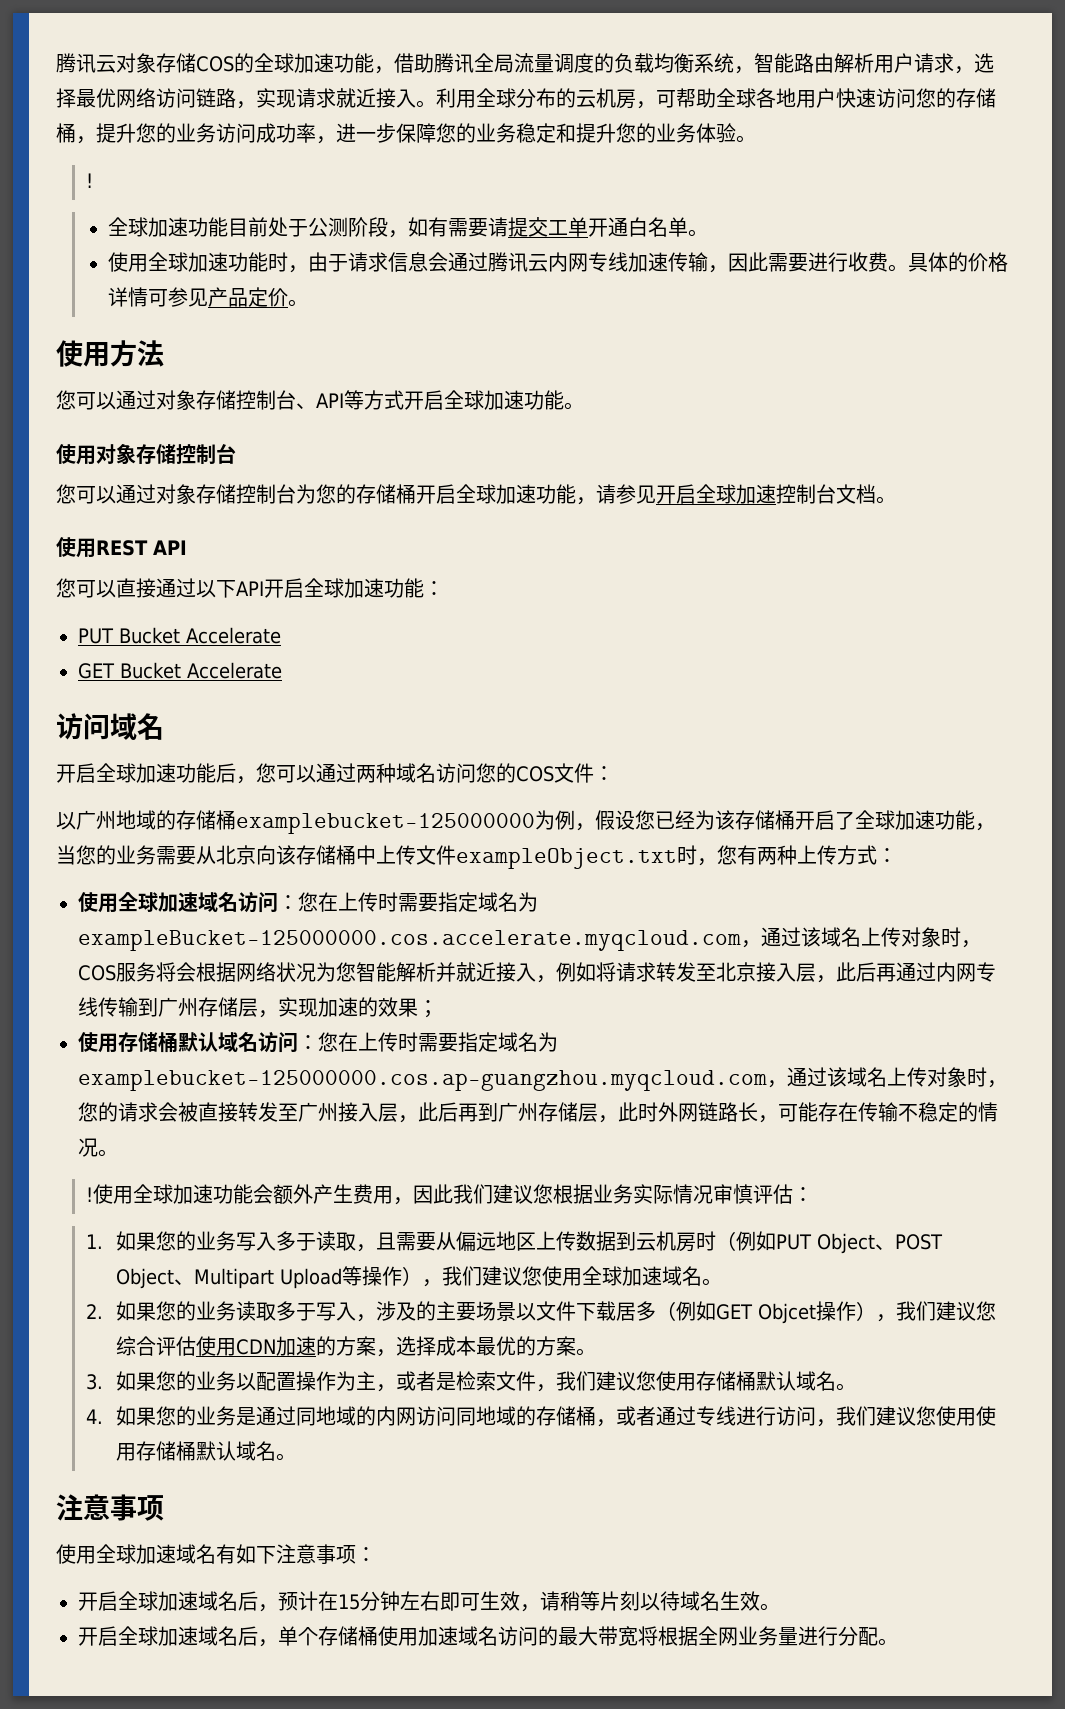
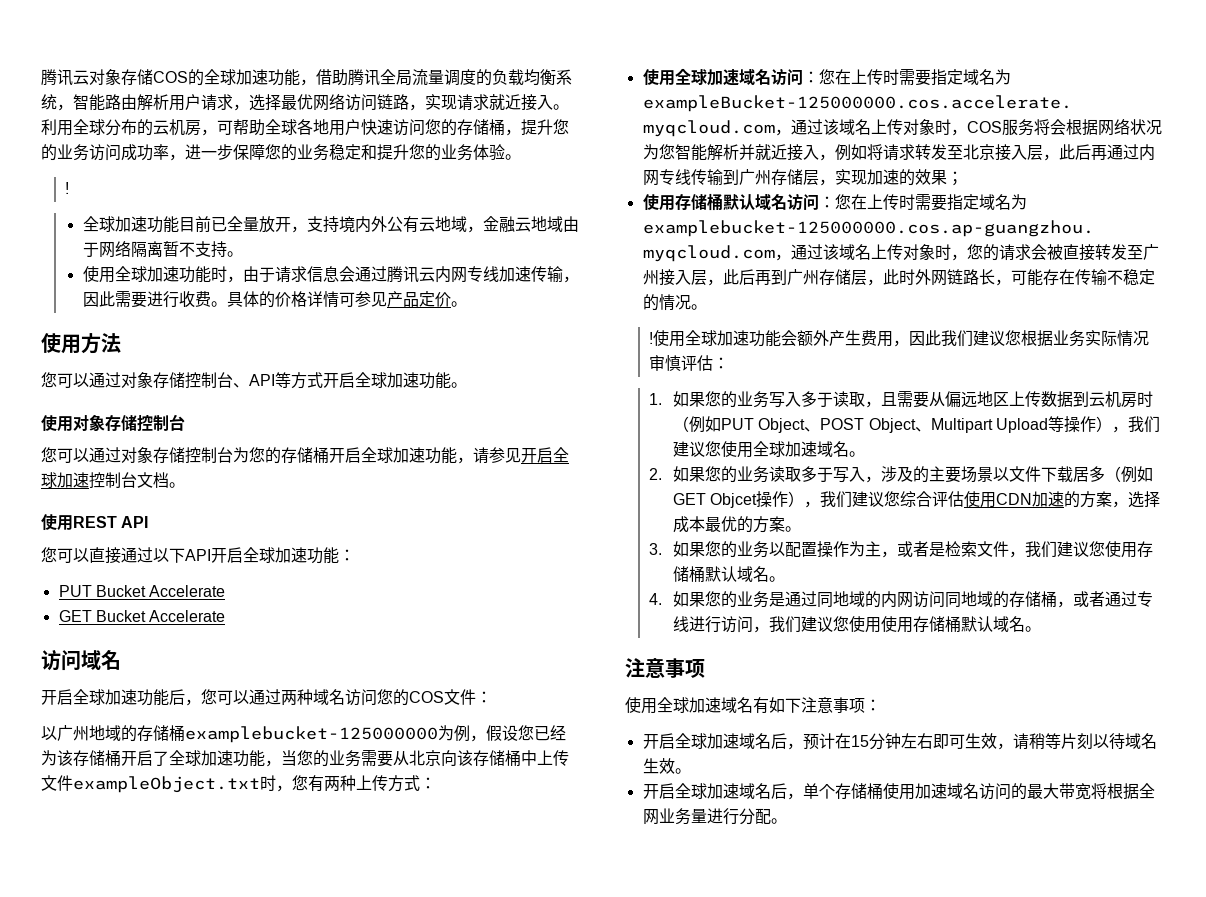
[267,217,688,238] 处于公测阶段，如有需要请提交工单开通白名单 -> [210,216,579,233] [82,240,227,258] 已全量放开，支持境内外公有云地域，金融云地域由于网络隔离暂不支持

